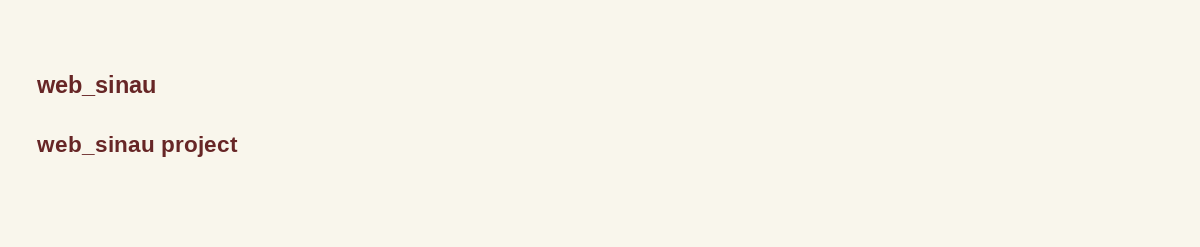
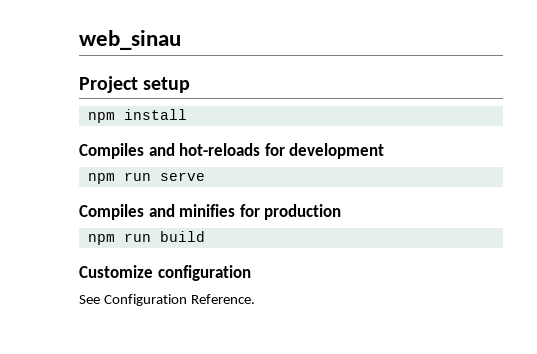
[36,136,239,157] web_sinau project -> [79,76,191,93] [87,109,187,123] [79,143,385,159] [87,172,205,184] [79,204,342,220] [87,231,205,245] [79,265,251,281] [79,294,255,306] Project setup // npm install // Compiles and hot-reloads for development // npm run serve // Compiles and minifies for production // npm run build // Customize configuration // See Configuration Reference.

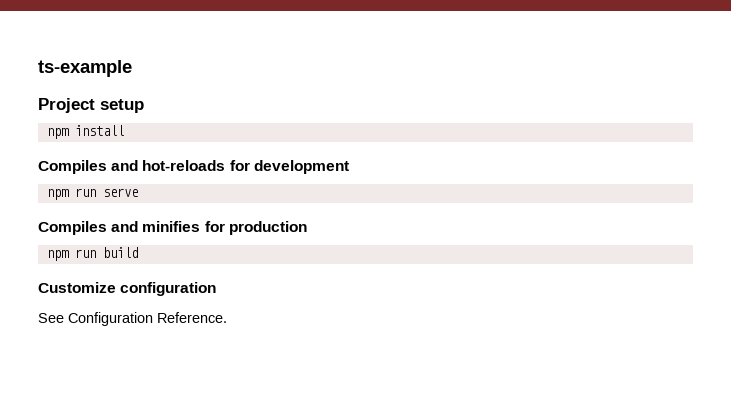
[79,30,181,50] web_sinau -> [38,60,132,77] ts-example

